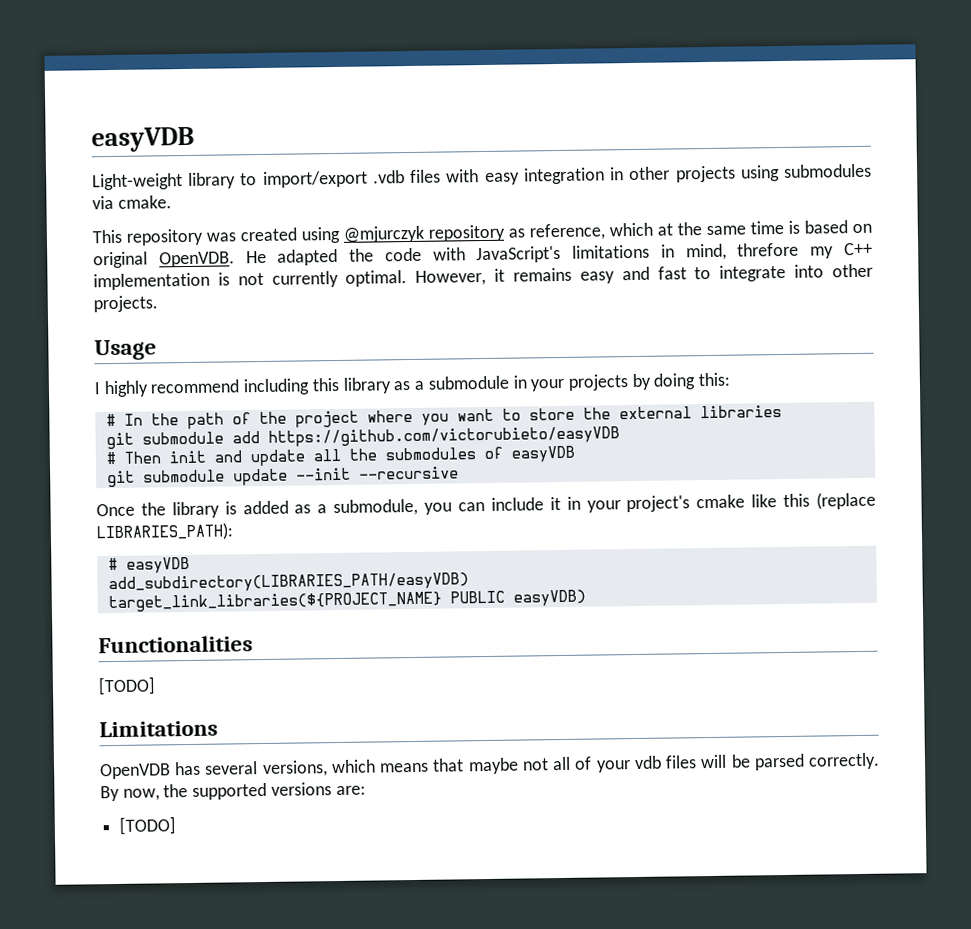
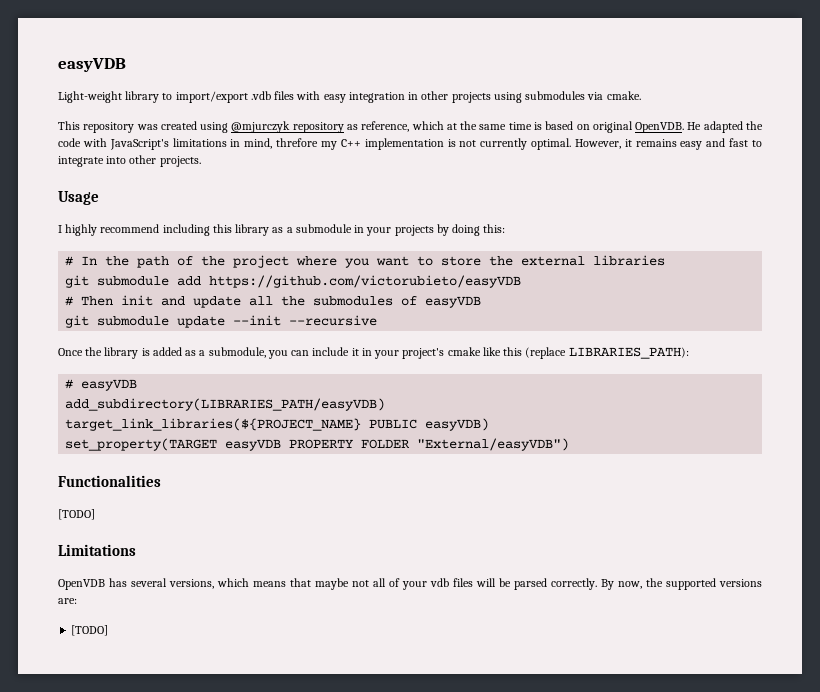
(586, 598) none -> [65,438,570,451] // set_property(TARGET easyVDB PROPERTY FOLDER "External/easyVDB")

